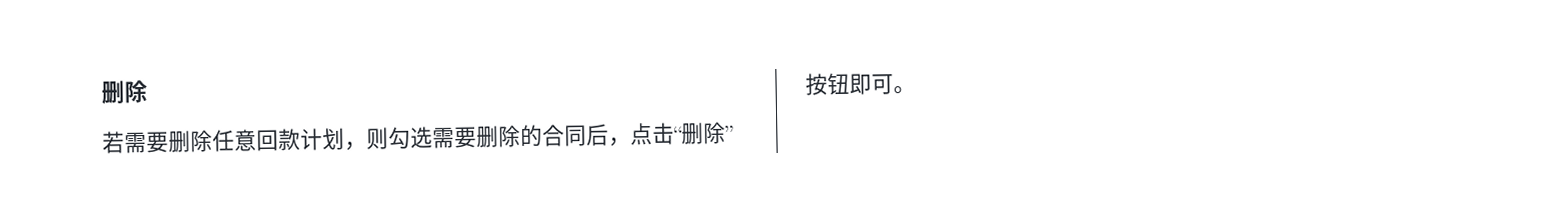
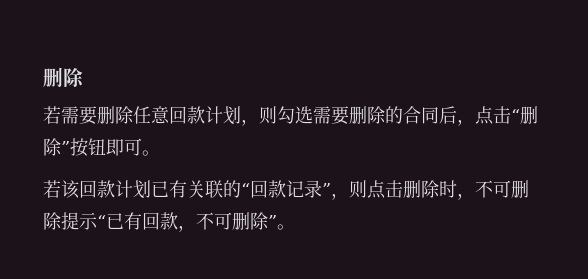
(916, 90) none -> [43,180,529,200] [43,212,295,232] // 若该回款计划已有关联的“回款记录”，则点击删除时，不可删除提示“已有回款，不可删除”。

